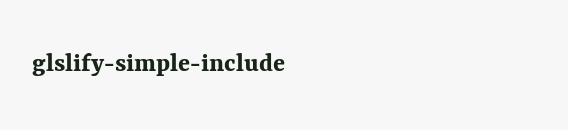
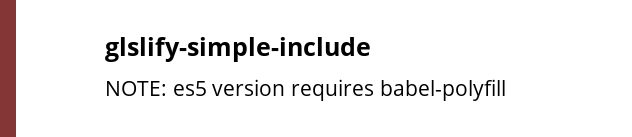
(285, 64) none -> [105,79,506,101] // NOTE: es5 version requires babel-polyfill

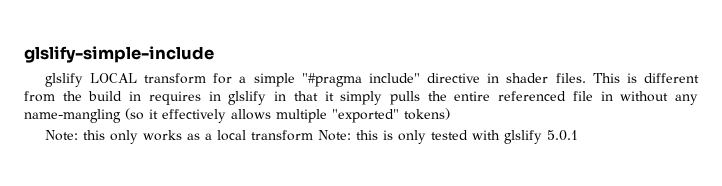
[105,79,506,101] NOTE: es5 version requires babel-polyfill -> [44,73,699,87] [24,91,698,105] [24,108,450,123] [44,130,578,144] glslify LOCAL transform for a simple "#pragma include" directive in shader files. This is different from the build in requires in glslify in that it simply pulls the entire referenced file in without any name-mangling (so it effectively allows multiple "exported" tokens) // Note: this only works as a local transform Note: this is only tested with glslify 5.0.1

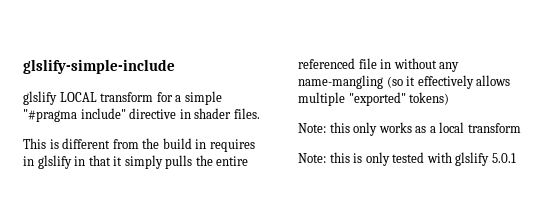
(586, 78) none -> (260, 113) //
(313, 135) none -> (521, 128) //

